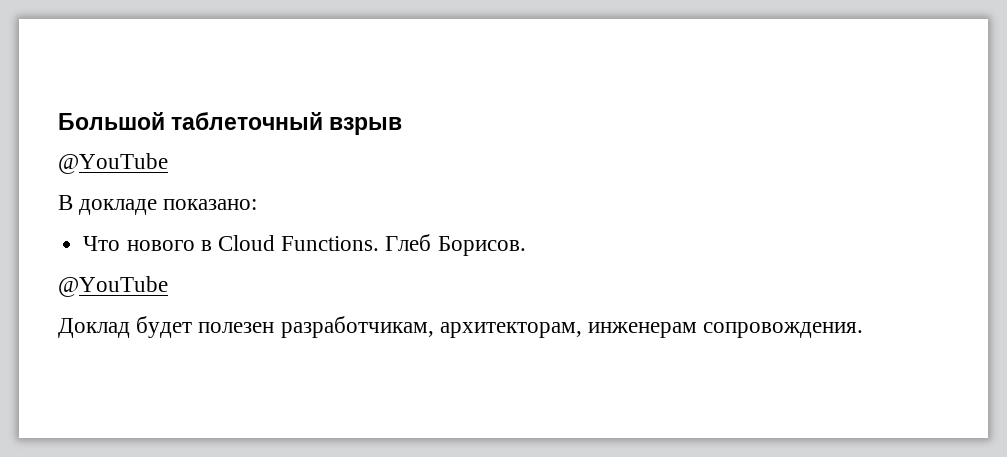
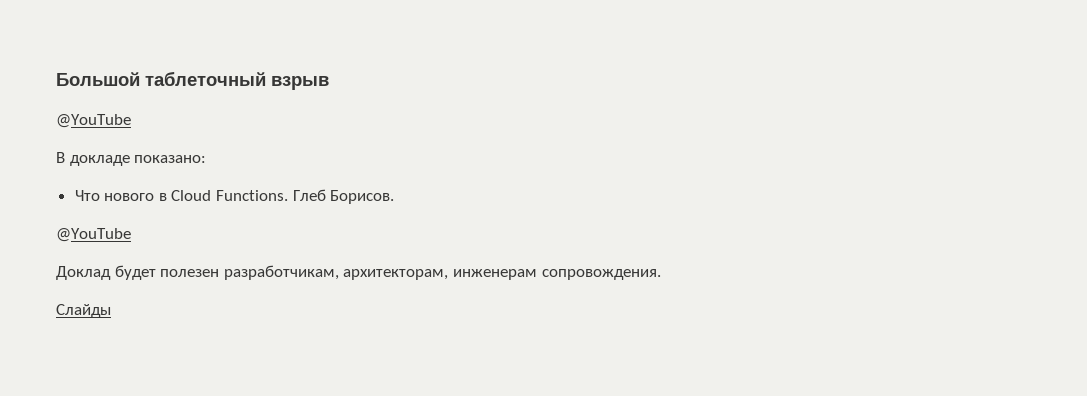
(864, 330) none -> [56,304,111,318] // Слайды

